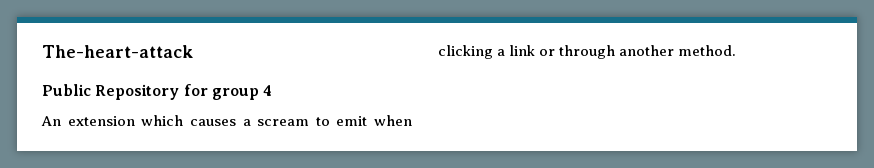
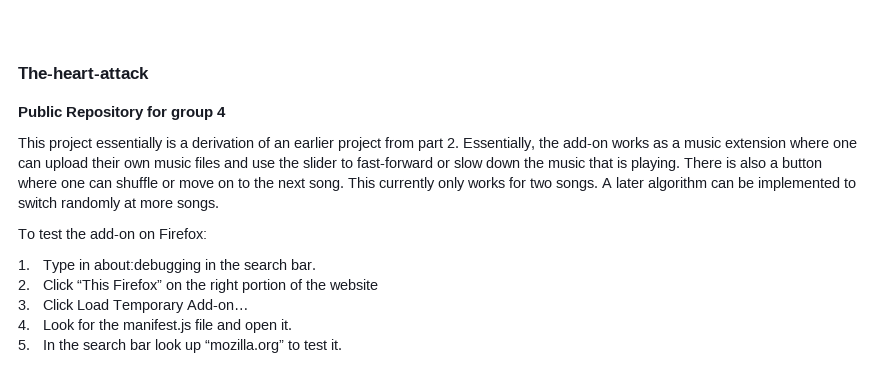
[41,115,412,126] [438,45,737,59] An extension which causes a scream to emit when clicking a link or through another method. -> [18,137,857,151] [18,157,822,171] [17,177,856,191] [18,197,219,211] [18,228,207,239] [18,259,316,273] [18,279,378,293] [18,299,249,313] [18,319,292,333] [18,339,342,353] This project essentially is a derivation of an earlier project from part 2. Essentially, the add-on works as a music extension where one can upload their own music files and use the slider to fast-forward or slow down the music that is playing. There is also a button where one can shuffle or move on to the next song. This currently only works for two songs. A later algorithm can be implemented to switch randomly at more songs. // To test the add-on on Firefox: // 1. Type in about:debugging in the search bar. // 2. Click “This Firefox” on the right portion of the website // 3. Click Load Temporary Add-on… // 4. Look for the manifest.js file and open it. // 5. In the search bar look up “mozilla.org” to test it.

